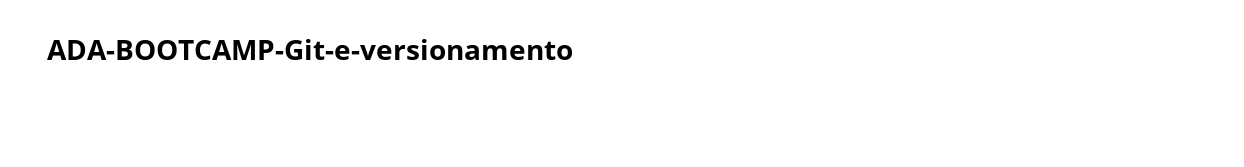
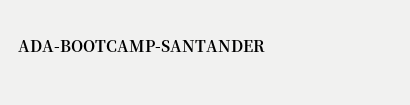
[47,39,573,60] ADA-BOOTCAMP-Git-e-versionamento -> [18,40,265,52] ADA-BOOTCAMP-SANTANDER

